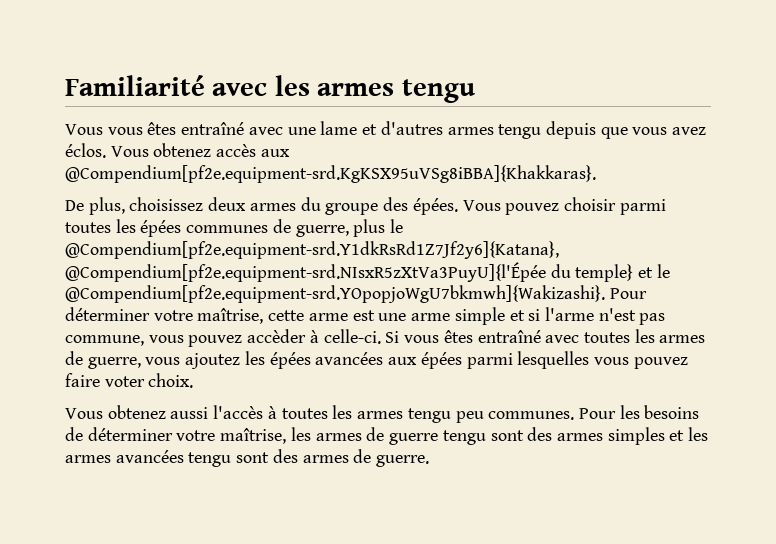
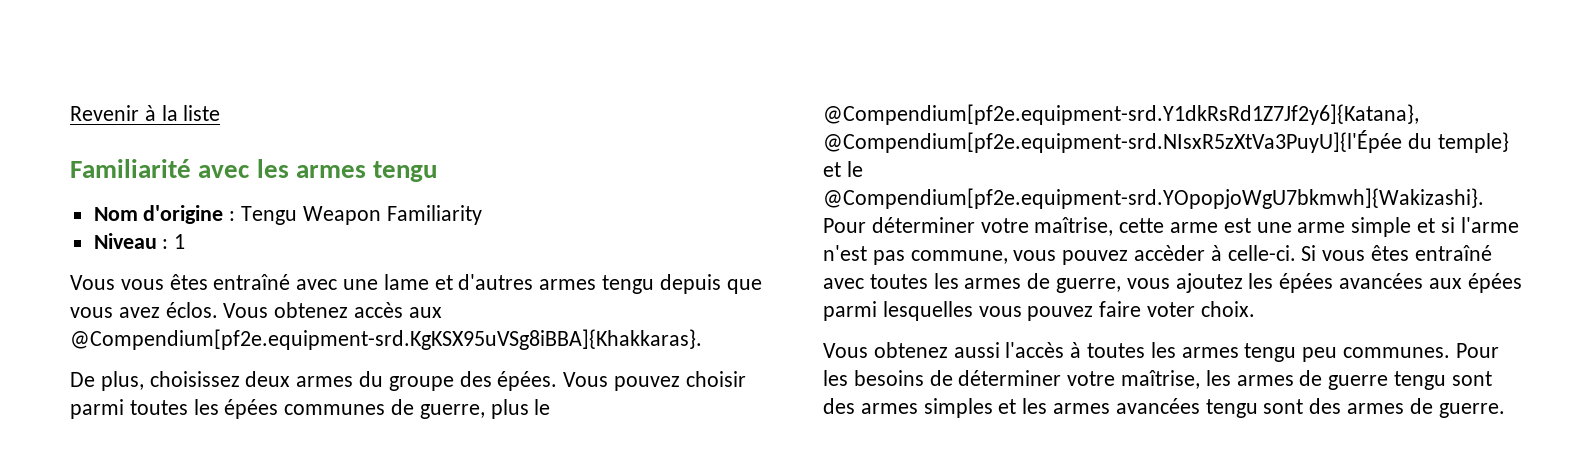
(65, 85) none -> [70,105,221,121] Revenir à la liste //
(475, 91) none -> [93,205,482,225] [93,233,186,249] // Nom d'origine : Tengu Weapon Familiarity // Niveau : 1

